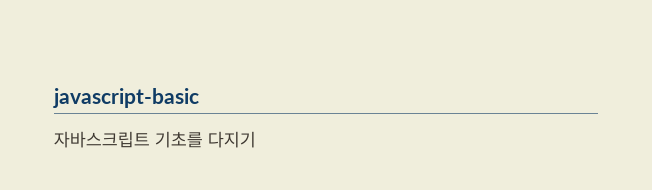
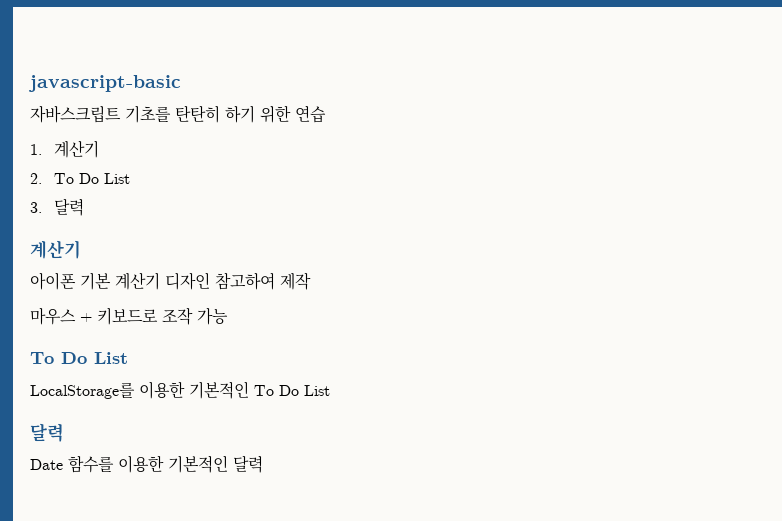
[208,131,256,148] 다지기 -> [175,105,326,123] [30,140,99,158] [30,173,130,184] [30,198,84,216] [30,240,81,259] [30,272,311,290] [30,307,228,325] [30,352,128,364] [30,381,330,399] [30,423,64,442] [30,455,263,473] 탄탄히 하기 위한 연습 // 1. 계산기 // 2. To Do List // 3. 달력 // 계산기 // 아이폰 기본 계산기 디자인 참고하여 제작 // 마우스 + 키보드로 조작 가능 // To Do List // LocalStorage를 이용한 기본적인 To Do List // 달력 // Date 함수를 이용한 기본적인 달력

